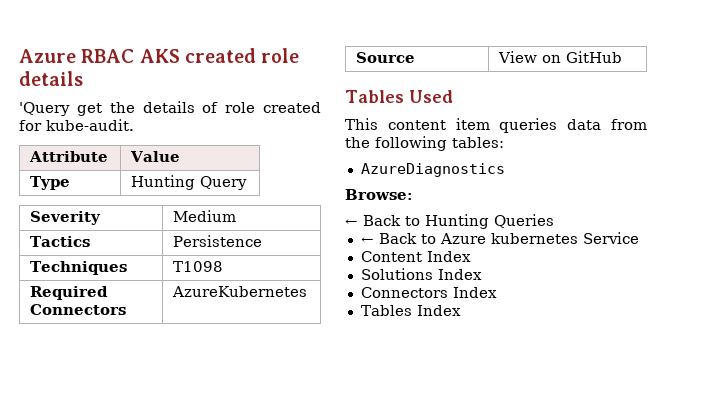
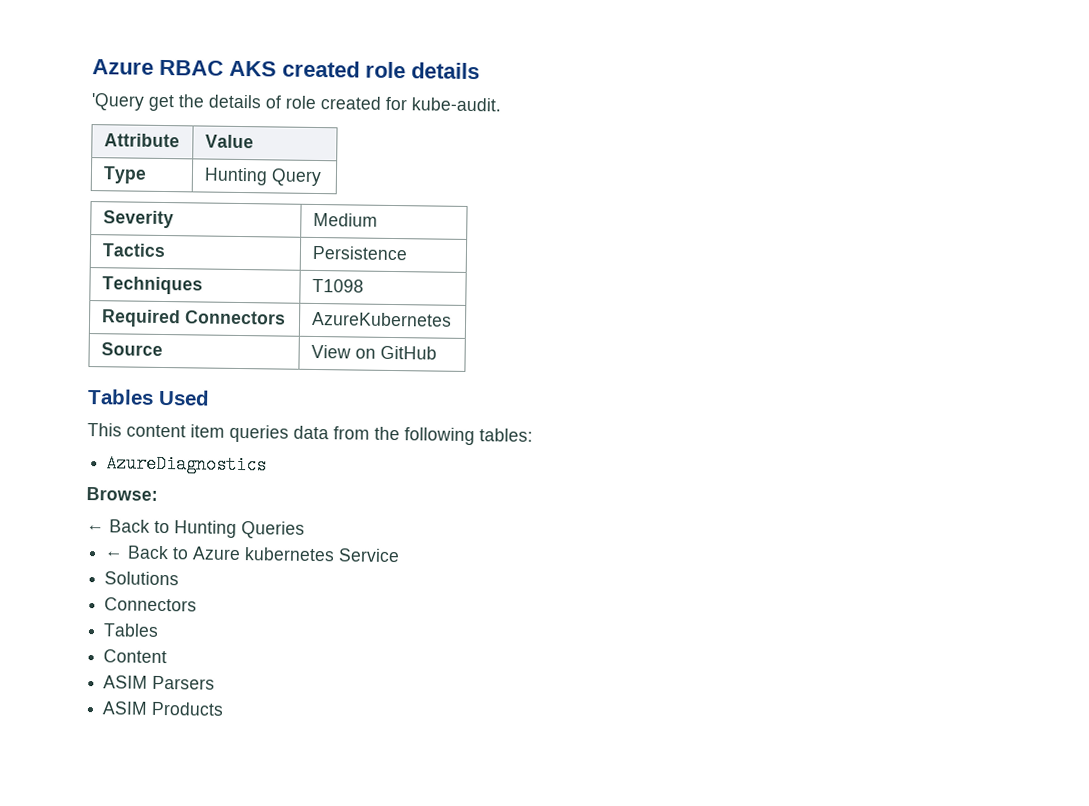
[360,251,471,262] // Content Index -> (401, 555) none
[437,269,482,280] [360,287,497,298] [360,305,461,316] Index // Connectors Index // Tables Index -> [104,597,198,612] [103,623,160,637] [103,649,168,664] [103,675,216,690] [102,701,225,716] // Connectors // Tables // Content // ASIM Parsers // ASIM Products

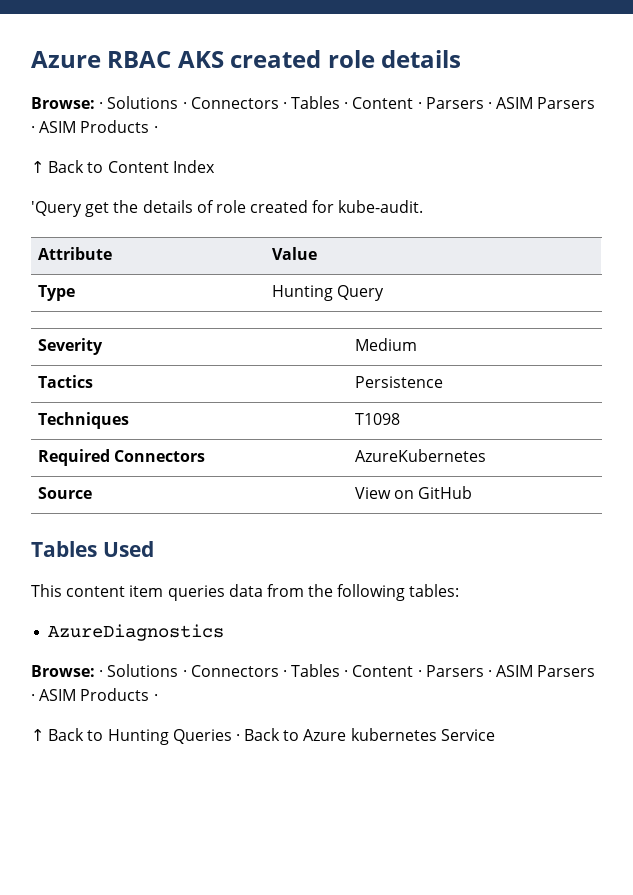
(480, 71) none -> [31,96,596,109] [31,120,158,133] [31,160,215,173] // Browse: · Solutions · Connectors · Tables · Content · Parsers · ASIM Parsers · ASIM Products · // ↑ Back to Content Index
[86,525,105,533] // ← -> [99,664,596,677] [31,688,158,701] [31,729,44,741] · Solutions · Connectors · Tables · Content · Parsers · ASIM Parsers · ASIM Products · // ↑
[104,551,125,559] // ← -> [235,734,240,741] ·
[104,571,180,586] [104,597,198,612] [103,623,160,637] [103,649,168,664] [103,675,216,690] [102,701,225,716] // Solutions // Connectors // Tables // Content // ASIM Parsers // ASIM Products -> (495, 735) none

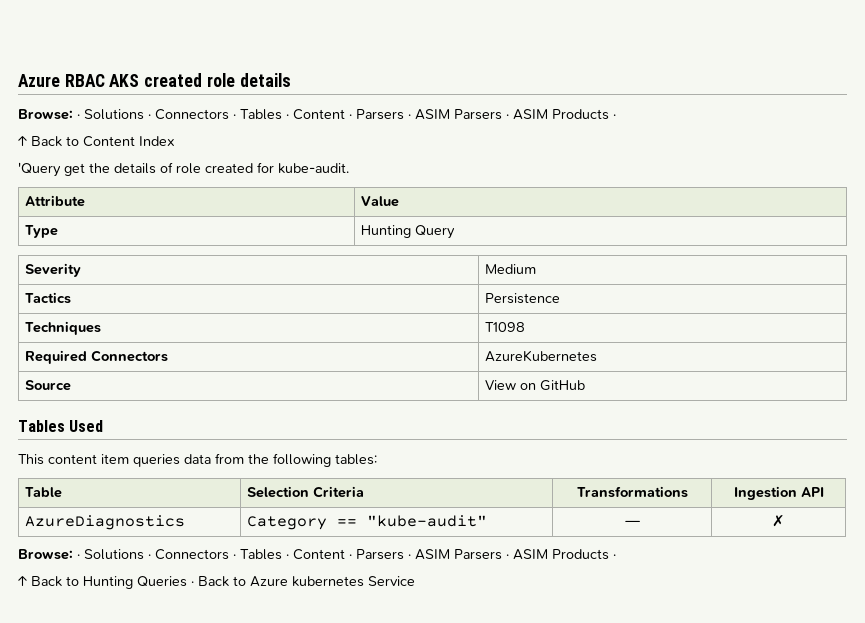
[48,624,225,641] // AzureDiagnostics -> [24,487,62,498] [246,486,364,498] [576,486,688,498] [733,486,824,500] [24,515,185,530] [246,515,487,530] [624,520,640,526] [772,515,785,527] // Table | Selection Criteria | Transformations | Ingestion API // AzureDiagnostics | Category == "kube-audit" | — | ✗

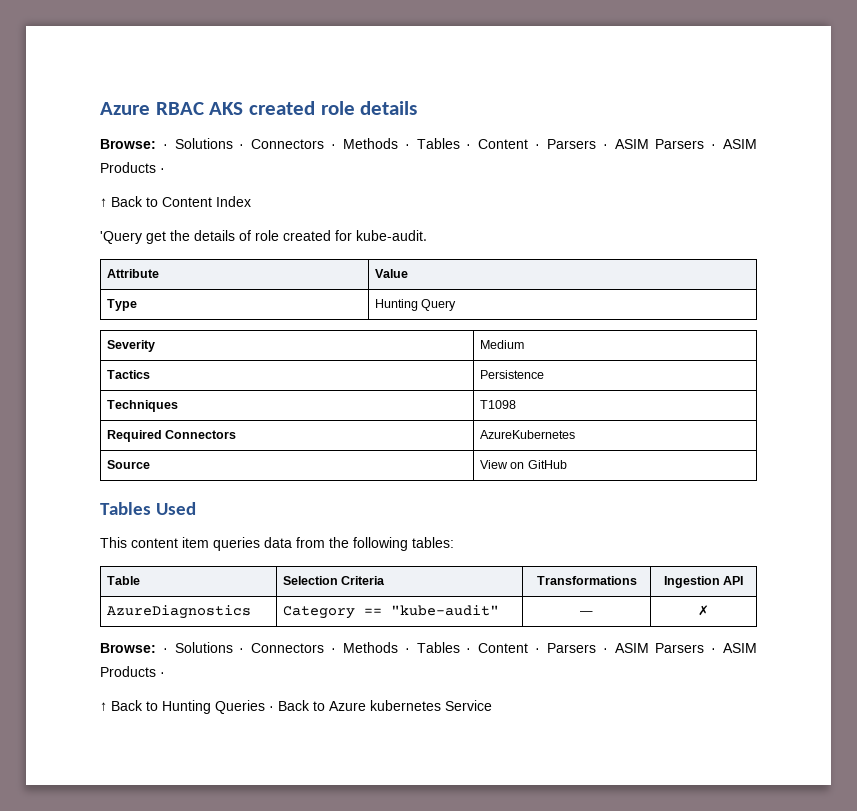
(236, 116) none -> [342,138,410,149] Methods ·
(236, 556) none -> [342,642,410,653] Methods ·

